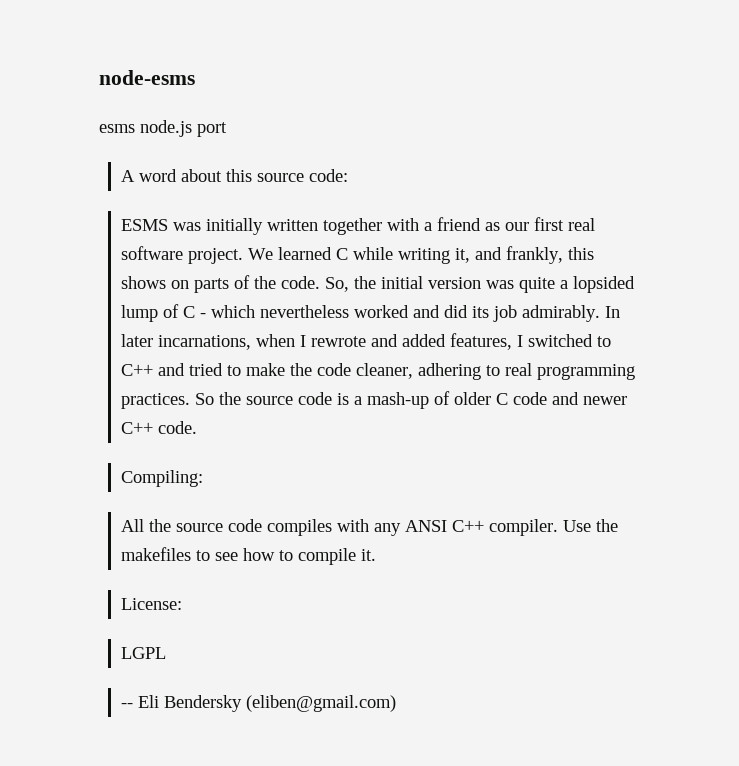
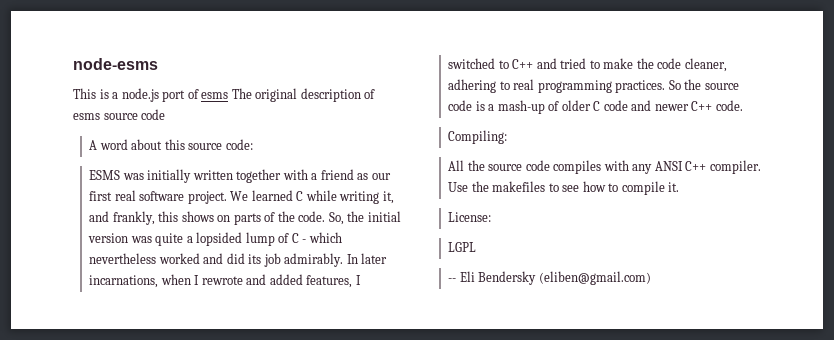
[99,124,135,133] esms -> [73,88,119,99] This is a
(227, 129) none -> [187,88,376,102] [73,109,166,120] of esms The original description of esms source code

